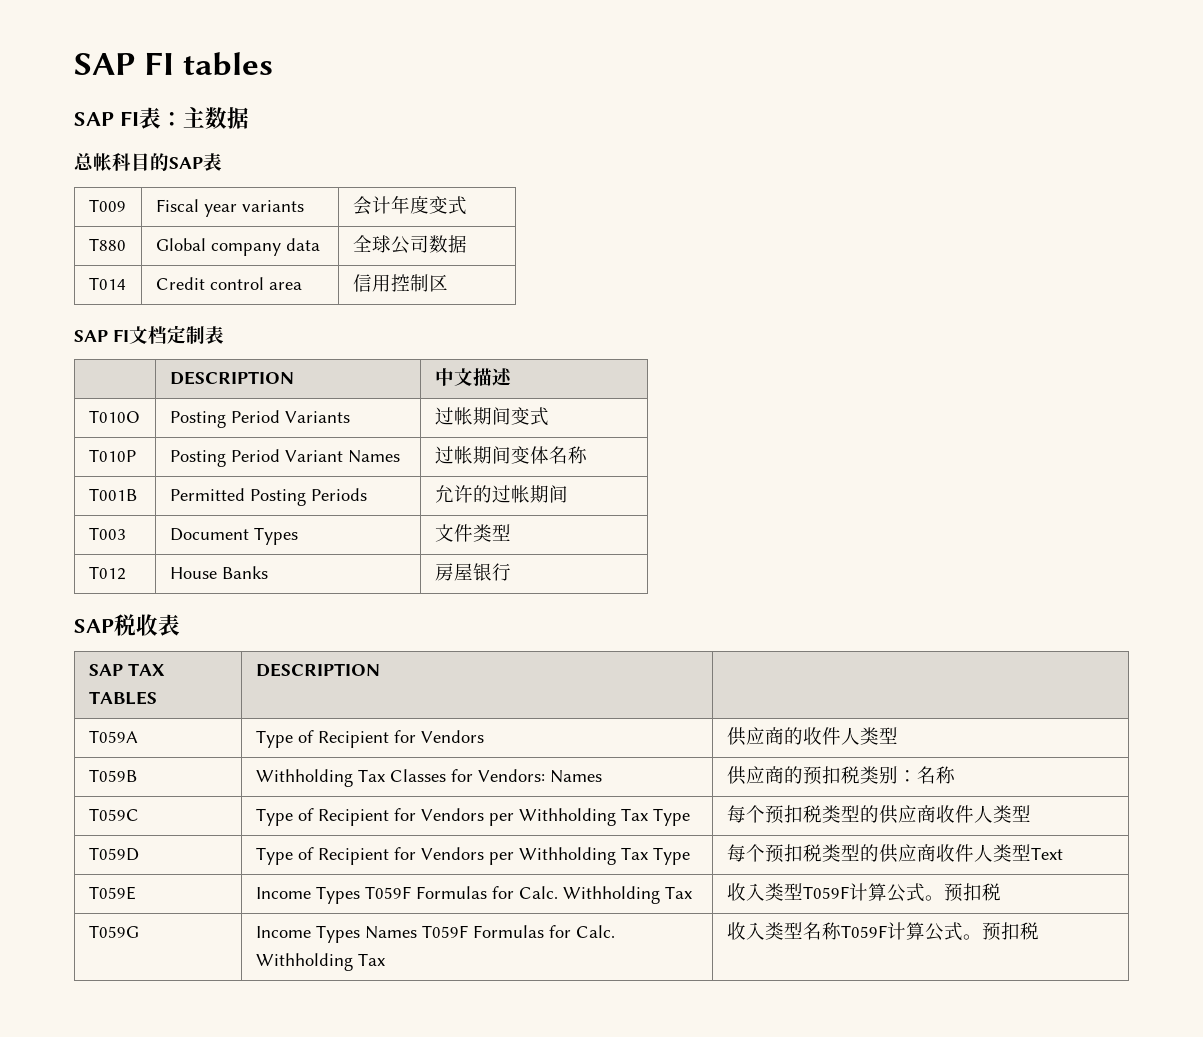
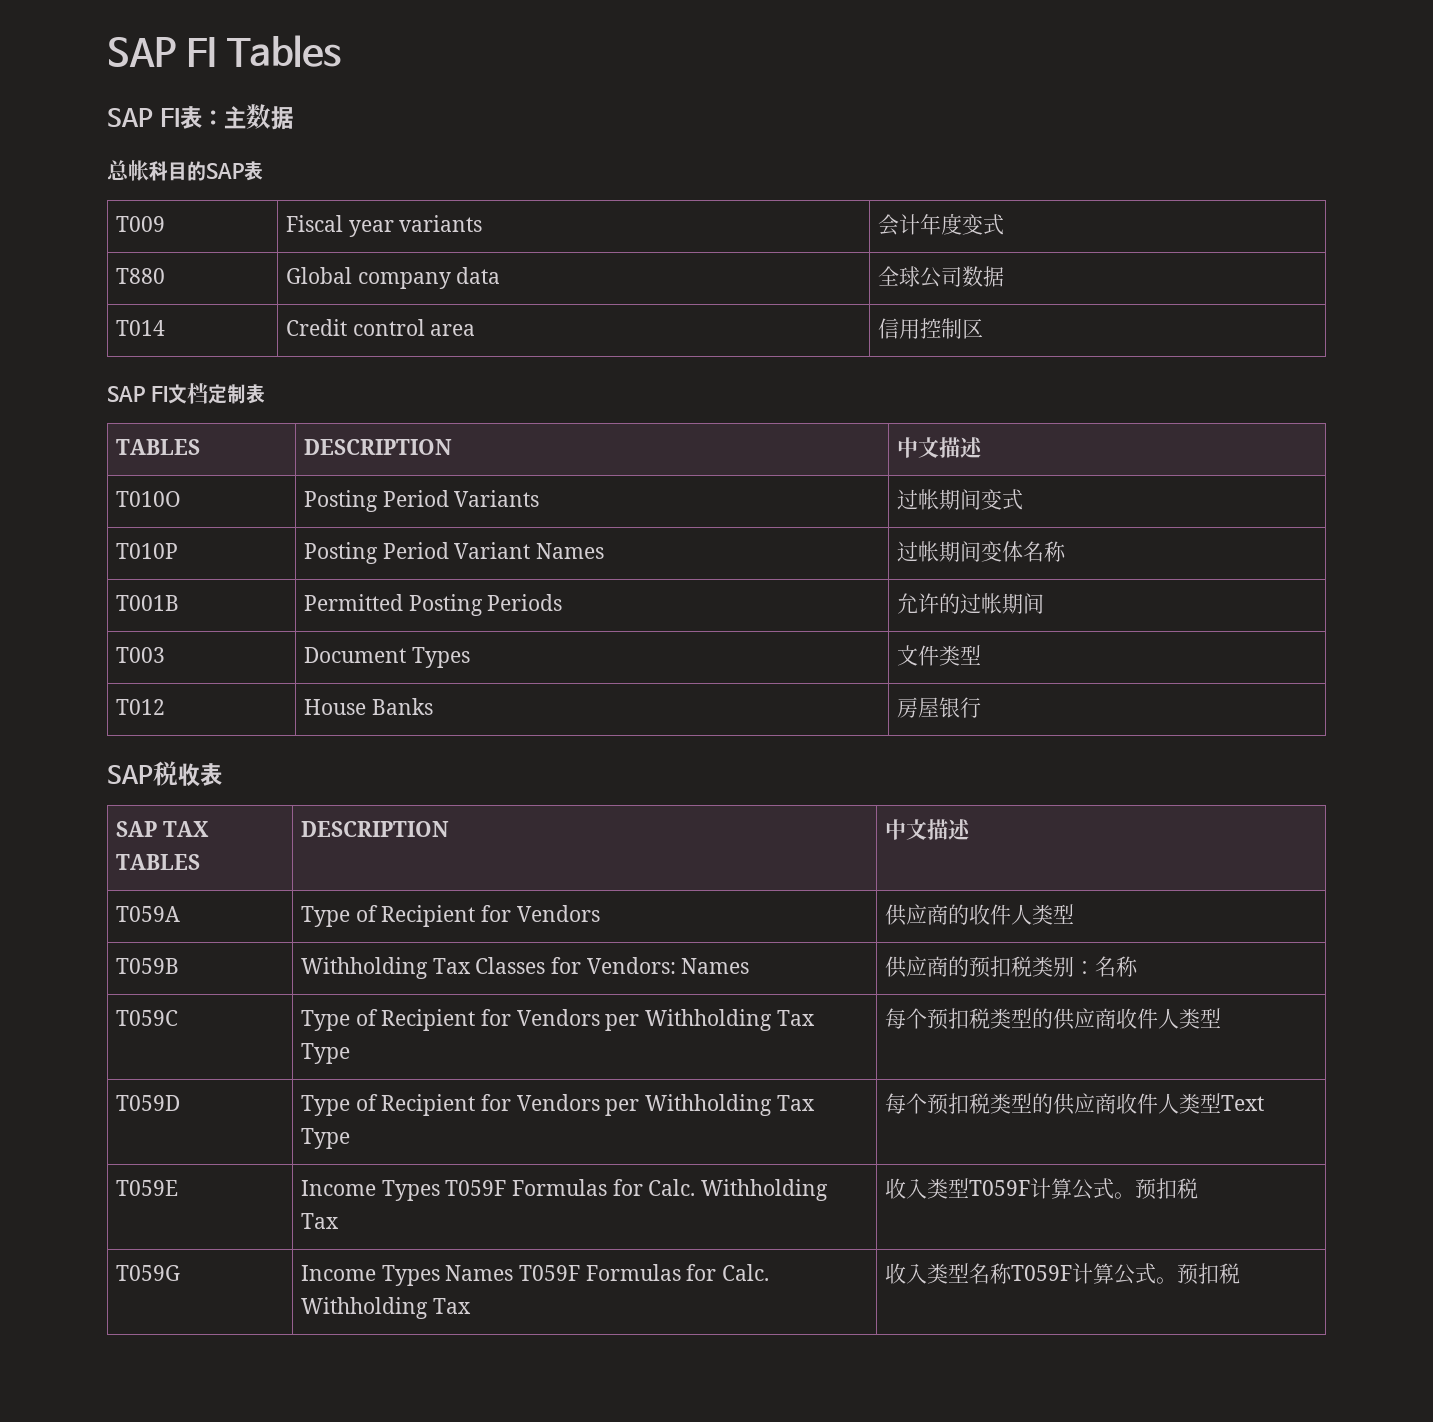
[74,52,274,76] SAP FI tables -> [107,35,342,67] SAP FI Tables
(224, 335) none -> [116,439,201,455] TABLES
(380, 670) none -> [885,819,972,840] 中文描述

